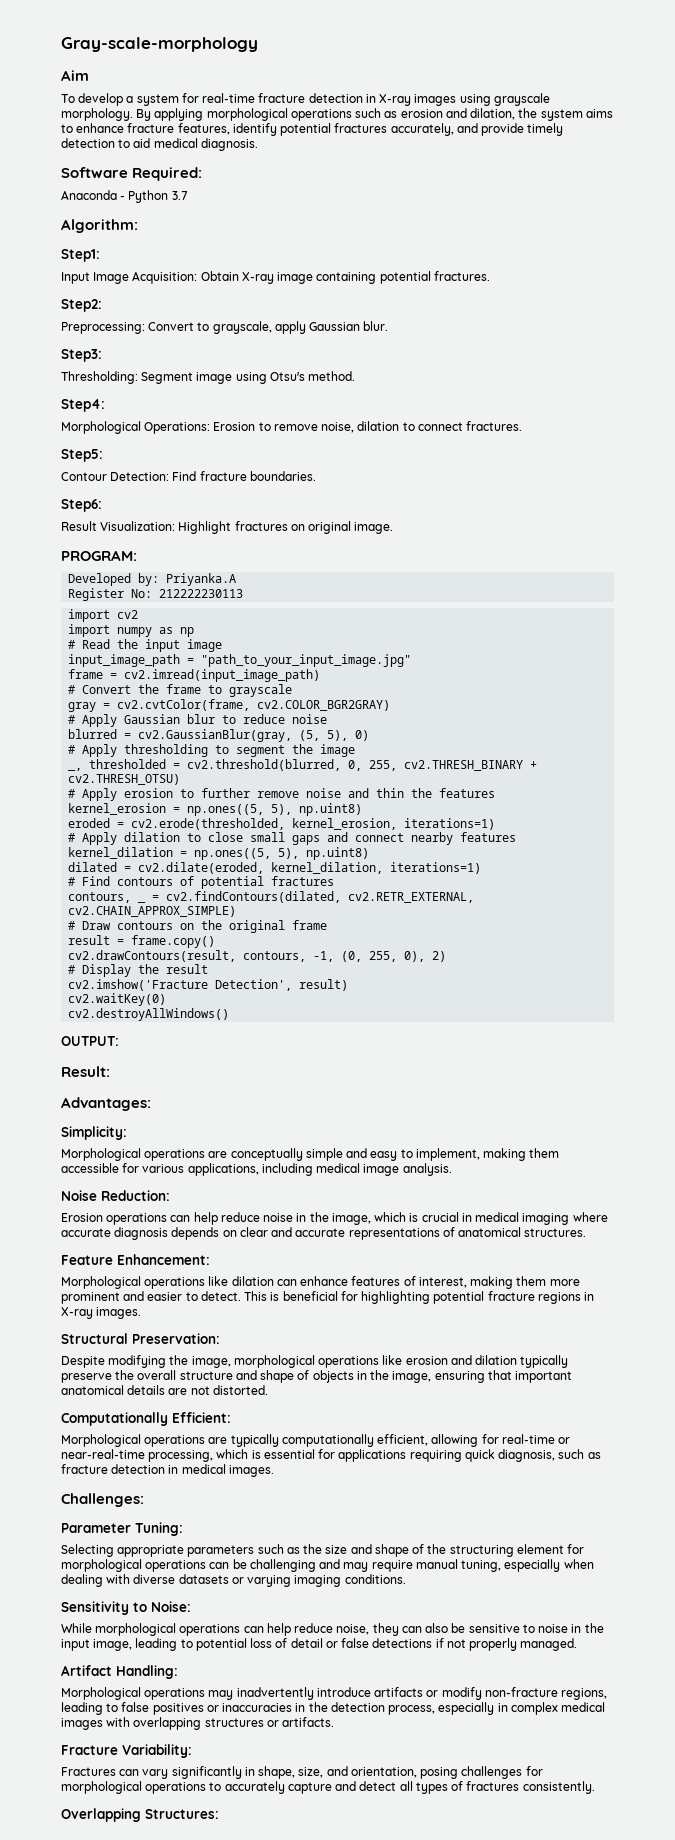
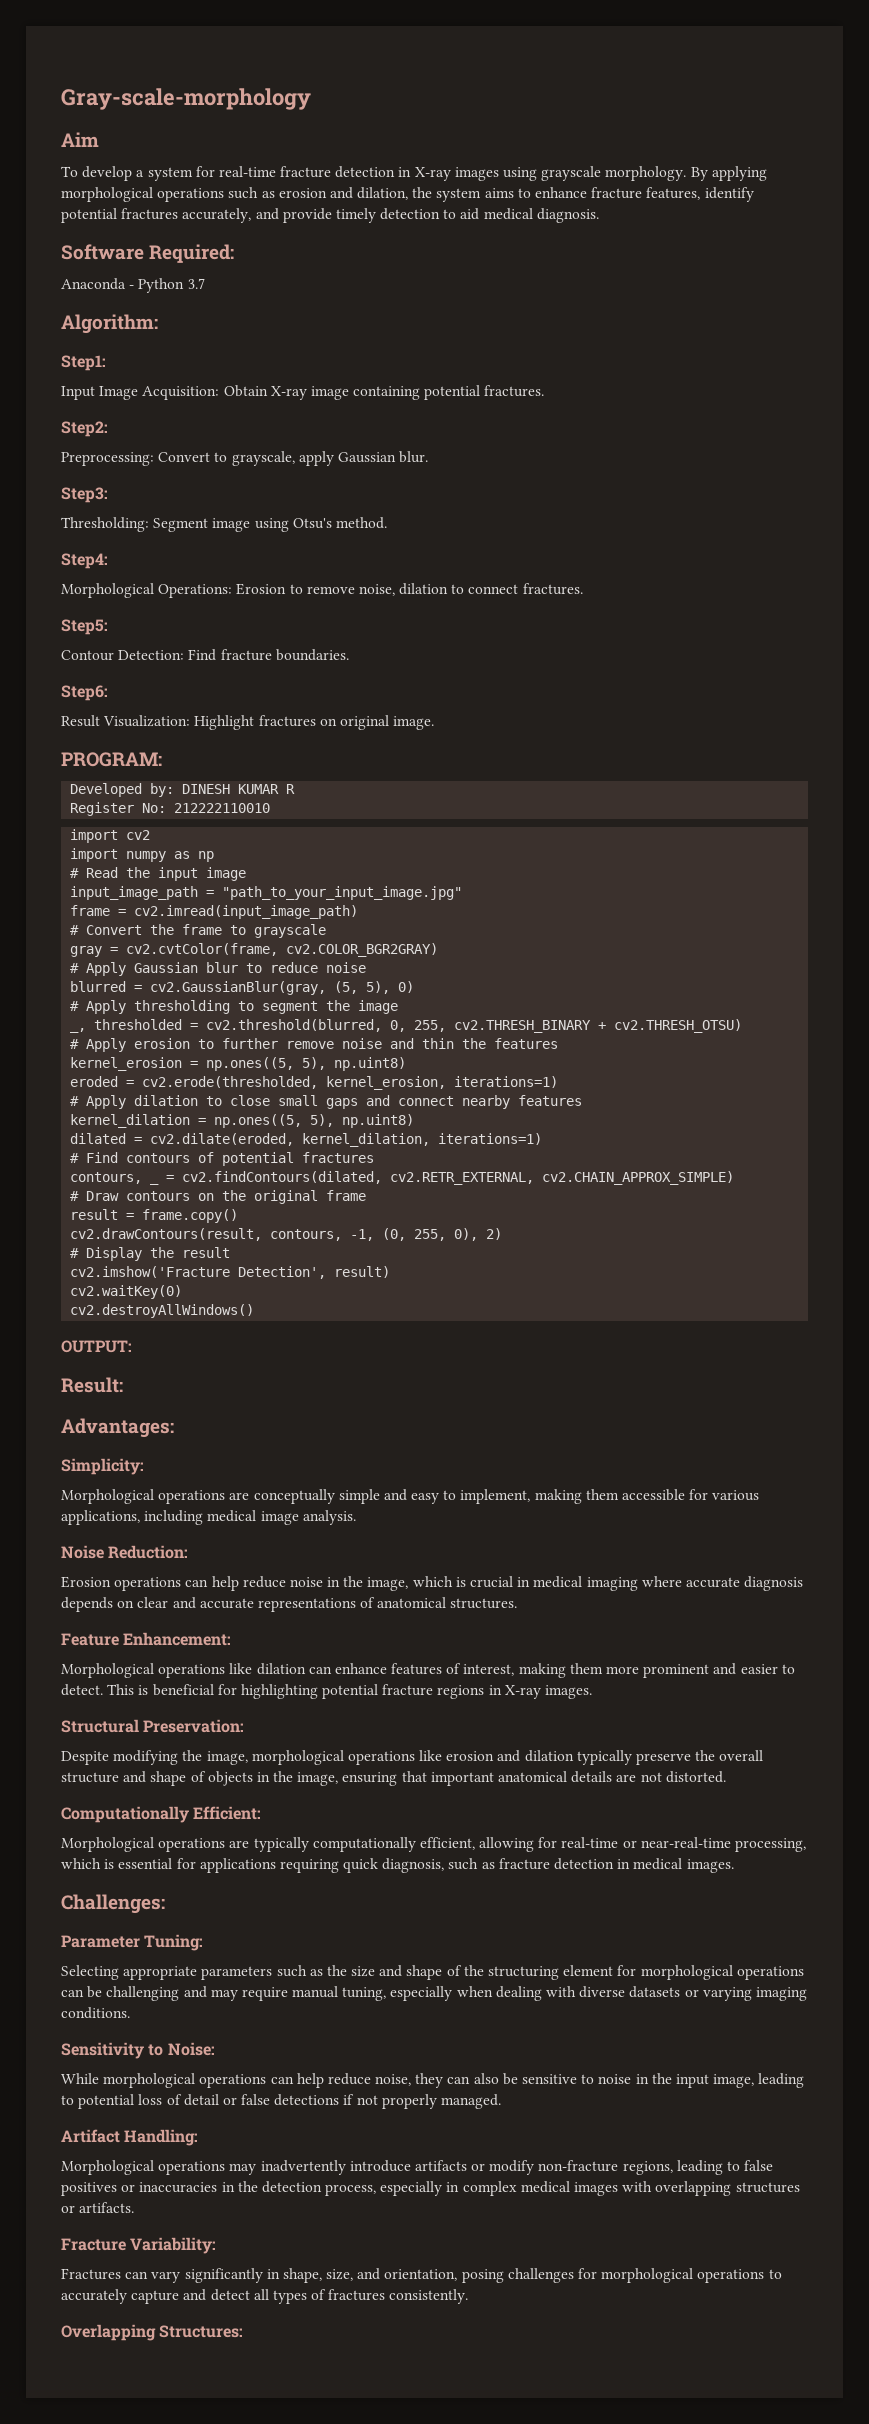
[166,573,237,586] Priyanka.A -> [182,784,296,794] DINESH KUMAR R
[159,589,244,598] 212222230113 -> [174,803,271,813] 212222110010

